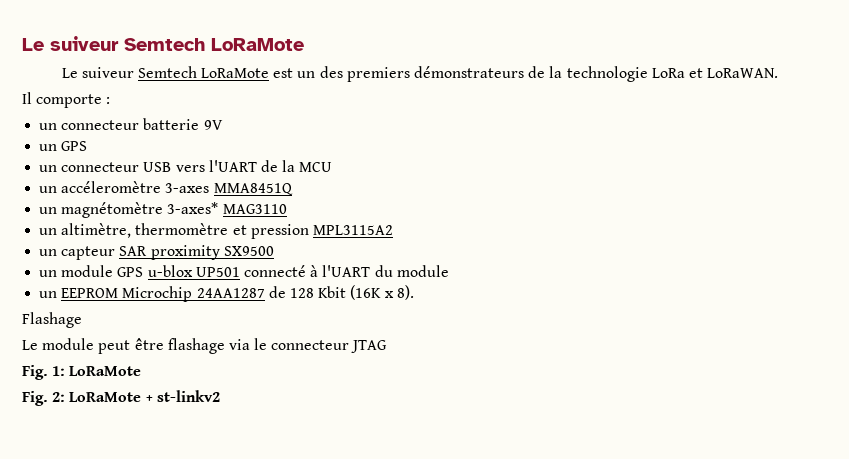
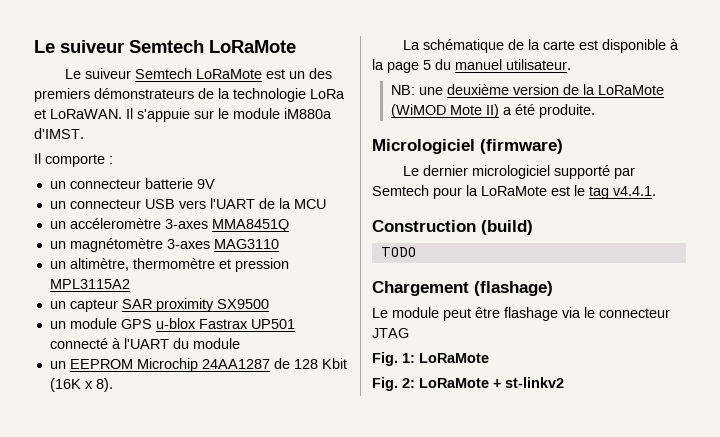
(779, 73) none -> [126,108,332,122] [34,128,84,139] Il s'appuie sur le module iM880a d'IMST.
[39,141,88,151] // un GPS -> (215, 184) none
[167,202,219,214] 3-axes* -> [166,239,210,249] 3-axes
(193, 271) none -> [198,319,248,329] Fastrax
[22,312,82,328] Flashage -> [402,39,679,53] [372,59,571,73] [390,84,664,95] [390,104,595,118] [372,139,563,154] [402,165,635,179] [372,185,656,199] [372,220,533,235] [380,247,416,257] [372,281,553,296] La schématique de la carte est disponible à la page 5 du manuel utilisateur. // NB: une deuxième version de la LoRaMote (WiMOD Mote II) a été produite. // Micrologiciel (firmware) // Le dernier micrologiciel supporté par Semtech pour la LoRaMote est le tag v4.4.1. // Construction (build) // TODO // Chargement (flashage)

